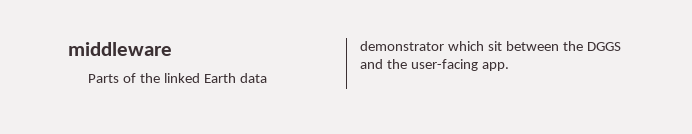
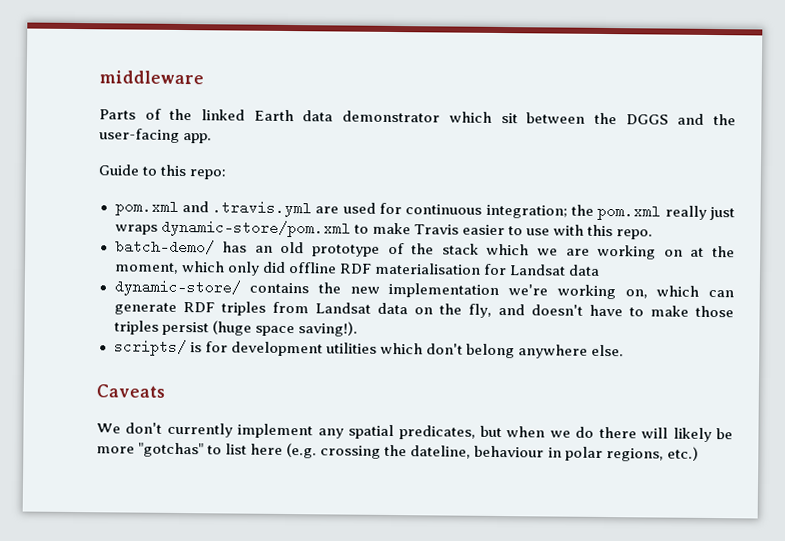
(509, 66) none -> [98,164,227,180] [114,199,735,221] [114,219,653,240] [114,239,735,260] [113,261,600,276] [113,279,735,300] [113,301,735,318] [113,320,358,337] [113,339,624,359] [96,384,165,398] [96,422,734,443] [96,442,699,462] // Guide to this repo: // pom.xml and .travis.yml are used for continuous integration; the pom.xml really just wraps dynamic-store/pom.xml to make Travis easier to use with this repo. // batch-demo/ has an old prototype of the stack which we are working on at the moment, which only did offline RDF materialisation for Landsat data // dynamic-store/ contains the new implementation we're working on, which can generate RDF triples from Landsat data on the fly, and doesn't have to make those triples persist (huge space saving!). // scripts/ is for development utilities which don't belong anywhere else. // Caveats // We don't currently implement any spatial predicates, but when we do there will likely be more "gotchas" to list here (e.g. crossing the dateline, behaviour in polar regions, etc.)

